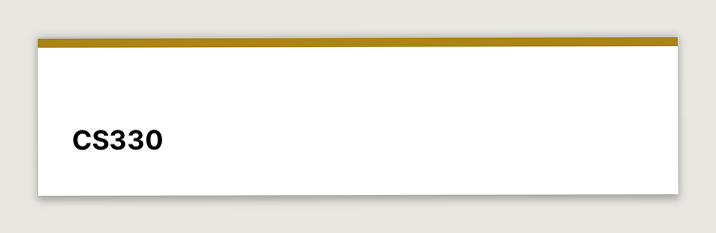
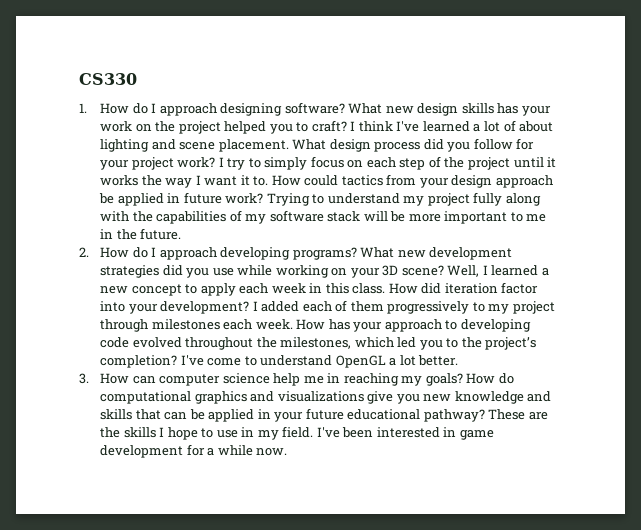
(164, 140) none -> [79,102,551,116] [100,120,554,134] [100,138,535,152] [100,156,557,170] [100,174,553,188] [99,192,541,206] [100,210,547,224] [100,228,182,240] [79,247,513,260] [100,265,549,278] [100,282,539,296] [100,300,555,314] [100,319,531,332] [100,337,537,350] [100,355,459,368] [79,373,514,386] [100,391,552,404] [100,408,548,422] [100,426,494,440] [100,444,288,458] // 1. How do I approach designing software? What new design skills has your work on the project helped you to craft? I think I've learned a lot of about lighting and scene placement. What design process did you follow for your project work? I try to simply focus on each step of the project until it works the way I want it to. How could tactics from your design approach be applied in future work? Trying to understand my project fully along with the capabilities of my software stack will be more important to me in the future. // 2. How do I approach developing programs? What new development strategies did you use while working on your 3D scene? Well, I learned a new concept to apply each week in this class. How did iteration factor into your development? I added each of them progressively to my project through milestones each week. How has your approach to developing code evolved throughout the milestones, which led you to the project’s completion? I've come to understand OpenGL a lot better. // 3. How can computer science help me in reaching my goals? How do computational graphics and visualizations give you new knowledge and skills that can be applied in your future educational pathway? These are the skills I hope to use in my field. I've been interested in game development for a while now.

